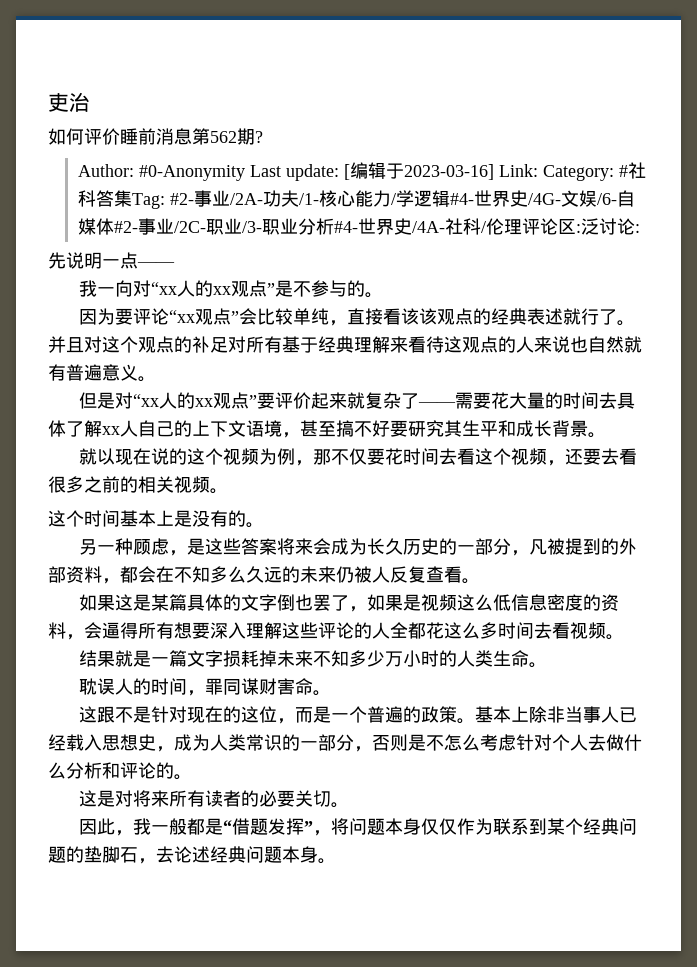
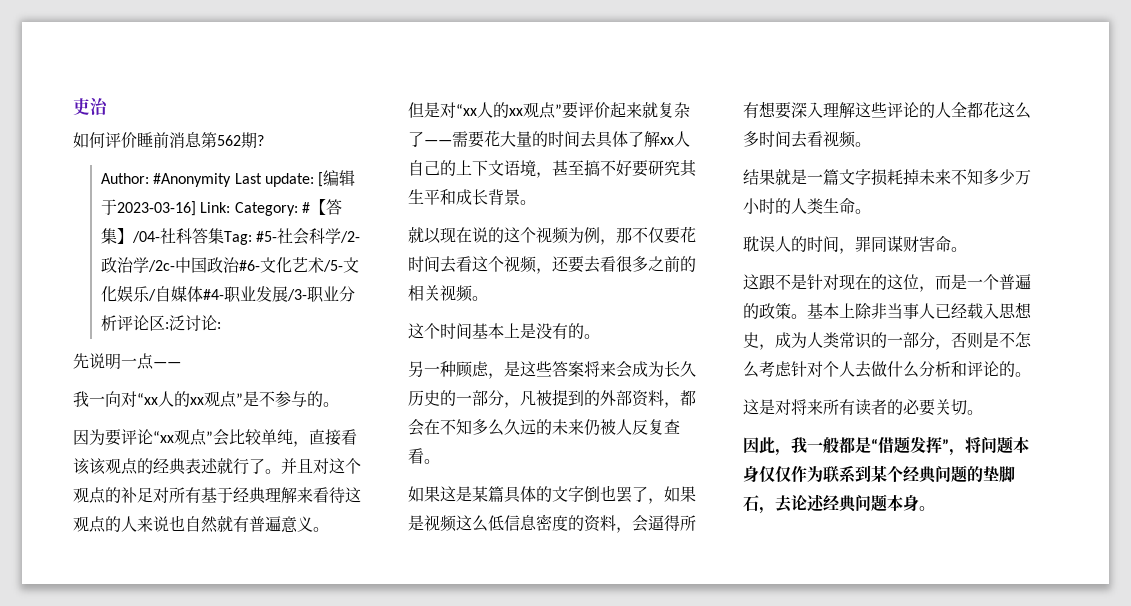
[138,165,245,181] #0-Anonymity -> [153,173,232,187] #Anonymity
[627,162,646,179] [77,190,635,209] [77,218,522,235] 社科答集Tag: #2-事业/2A-功夫/1-核心能力/学逻辑#4-世界史/4G-文娱/6-自媒体#2-事业/2C-职业/3-职业分析#4-世界史/4A-社科/伦理 -> [310,199,343,215] [101,228,361,245] [101,257,360,273] [101,286,356,303] [101,315,118,331] 【答集】/04-社科答集Tag: #5-社会科学/2-政治学/2c-中国政治#6-文化艺术/5-文化娱乐/自媒体#4-职业发展/3-职业分析

